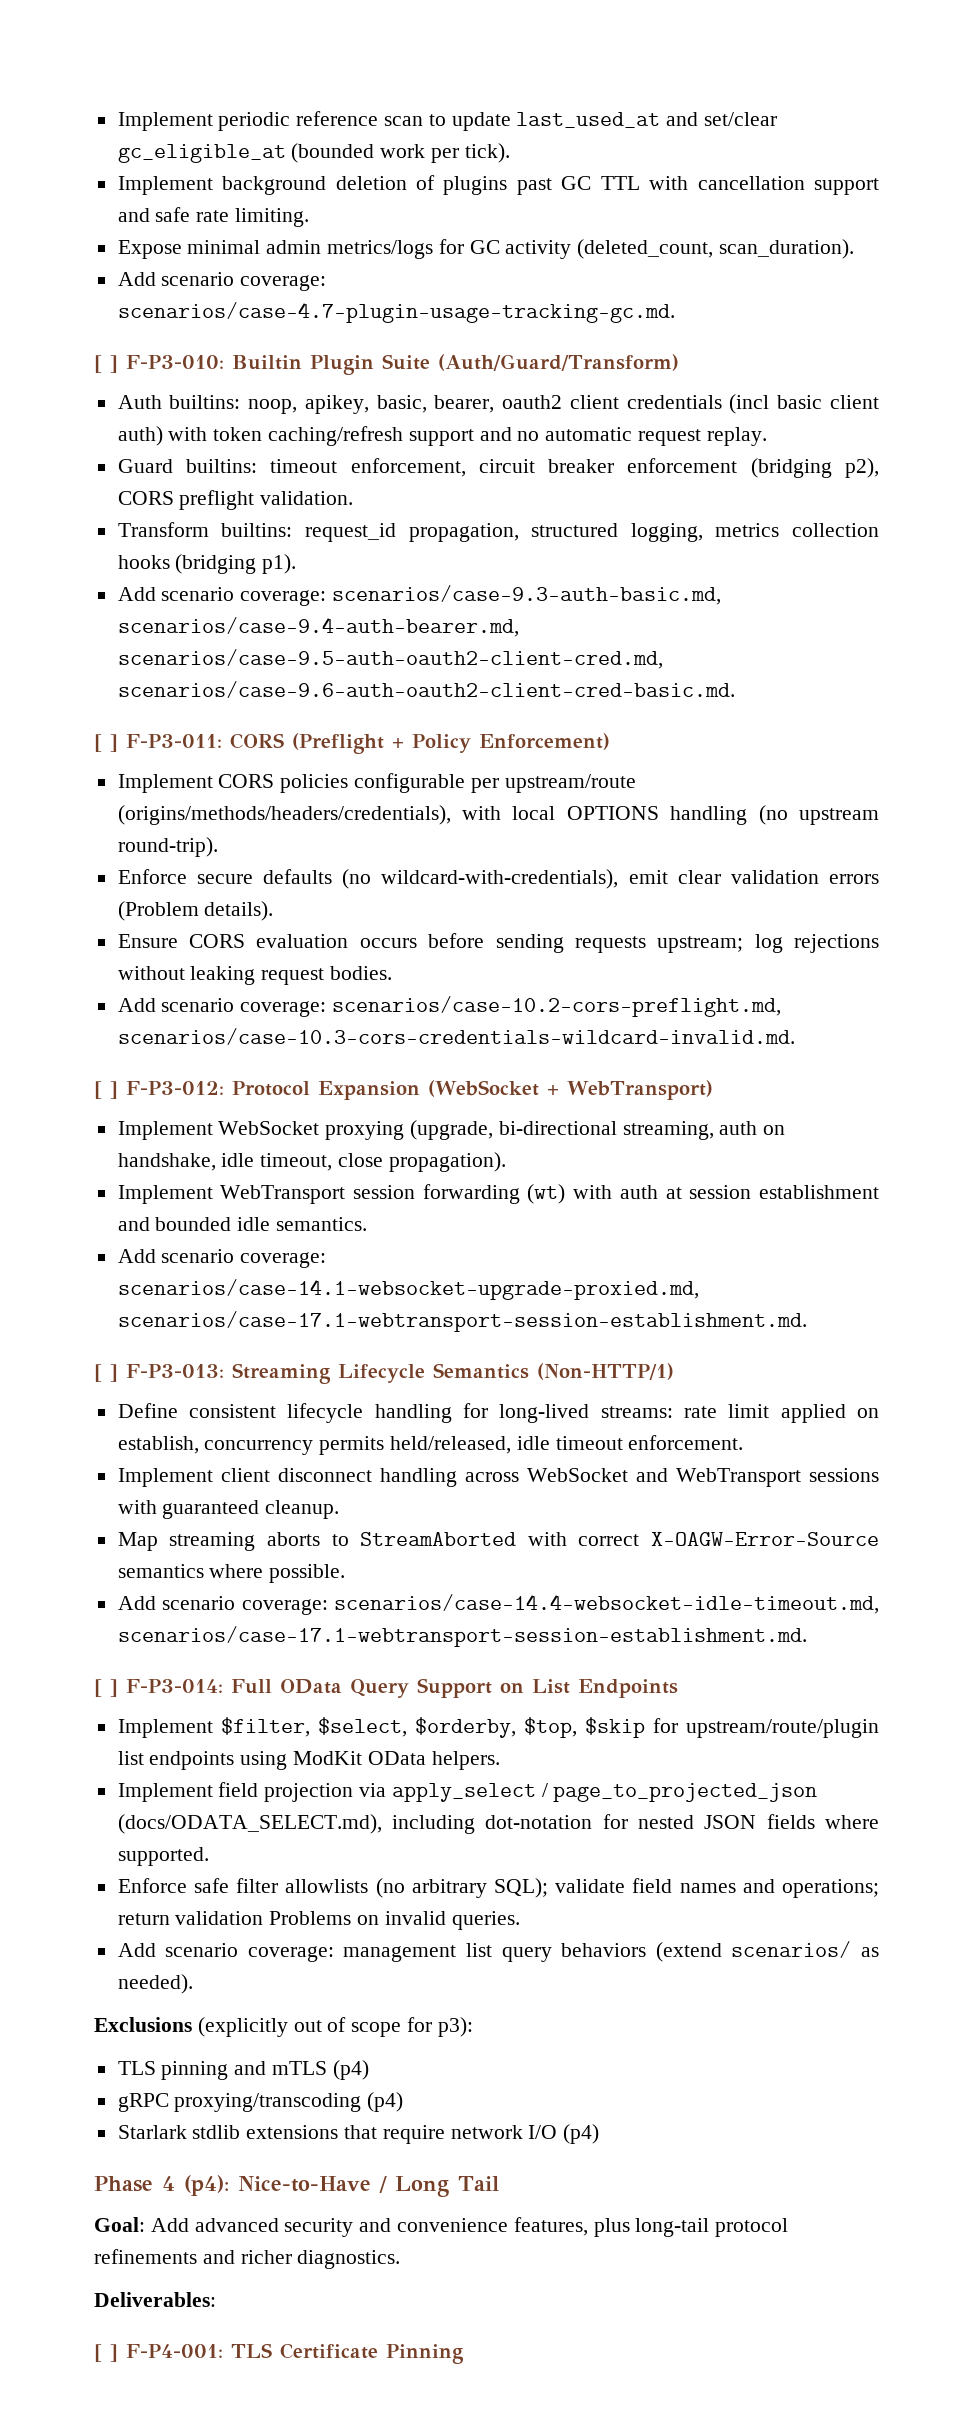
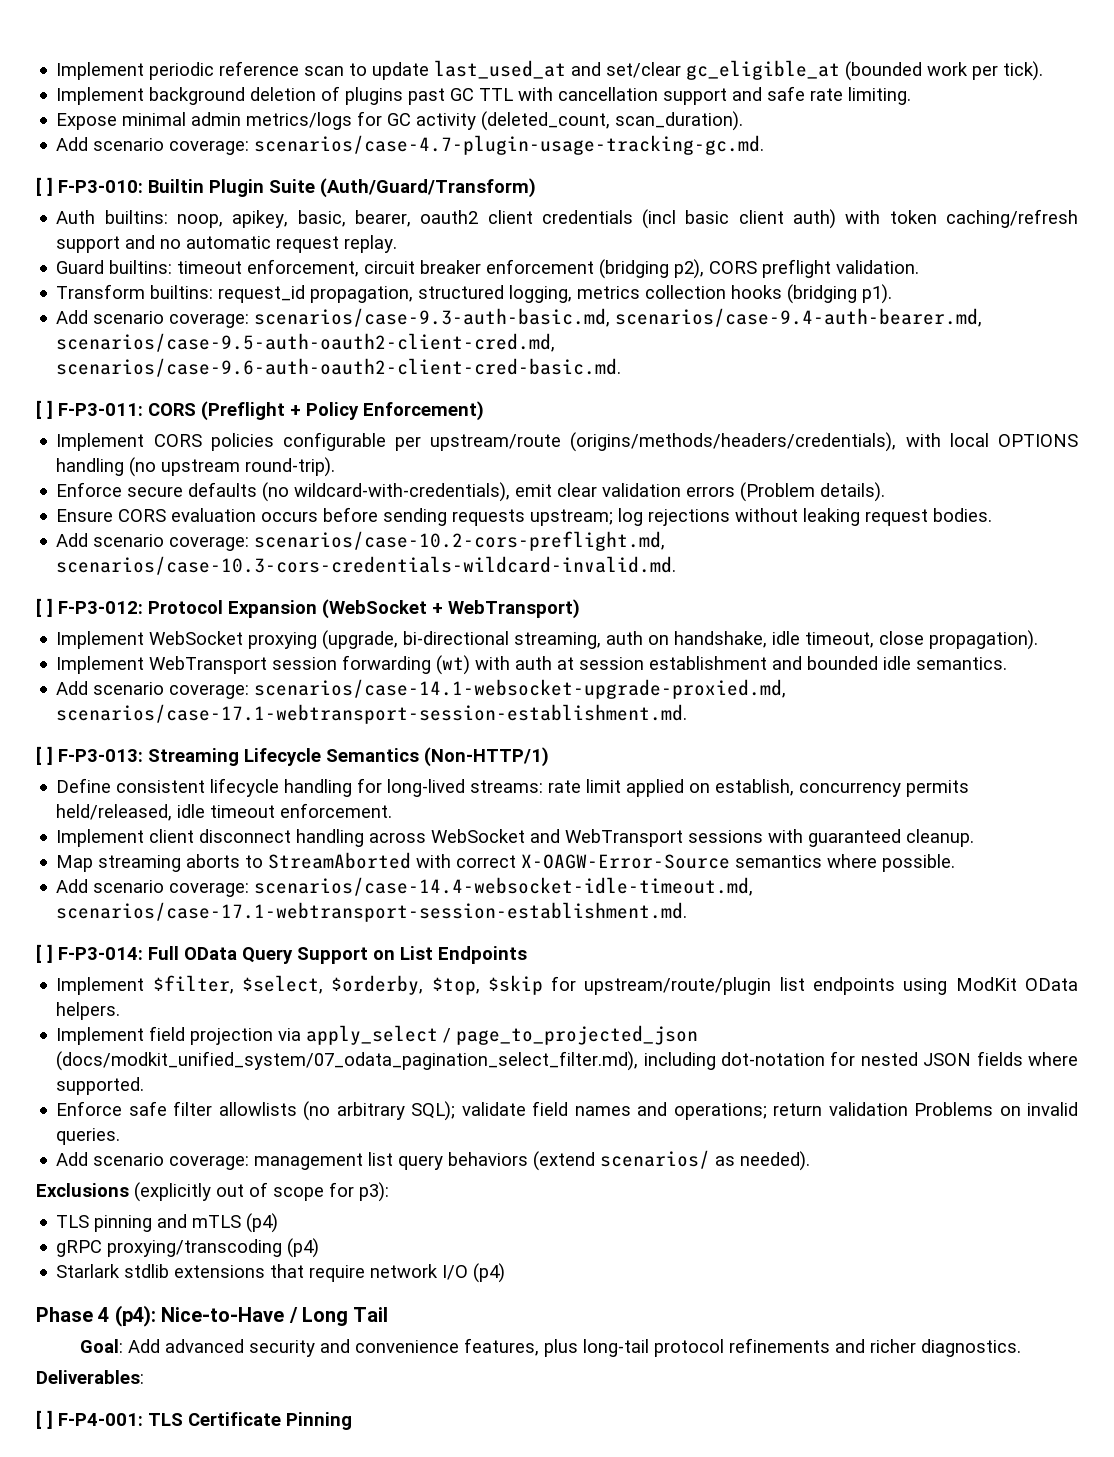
[117,1814,382,1834] (docs/ODATA_SELECT.md), -> [56,1051,639,1071] (docs/modkit_unified_system/07_odata_pagination_select_filter.md),

